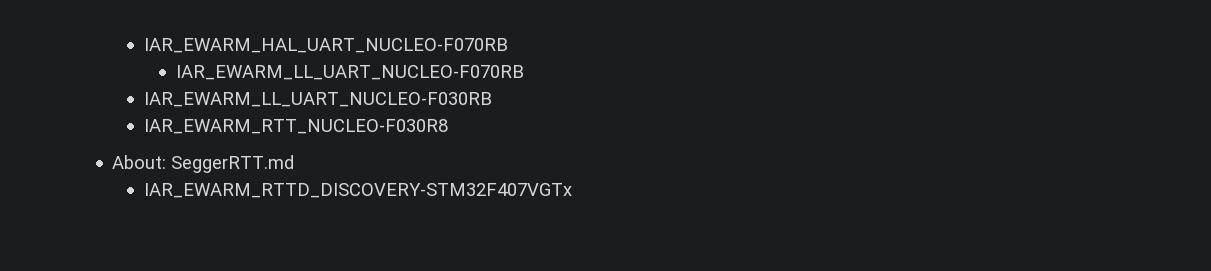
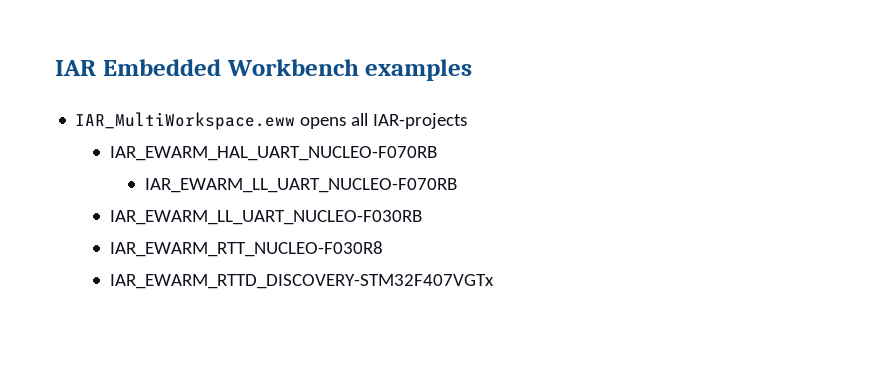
(143, 45) none -> [55,59,473,81] [75,112,468,130] IAR Embedded Workbench examples // IAR_MultiWorkspace.eww opens all IAR-projects //
[112,155,295,173] // About: SeggerRTT.md -> (383, 249) none

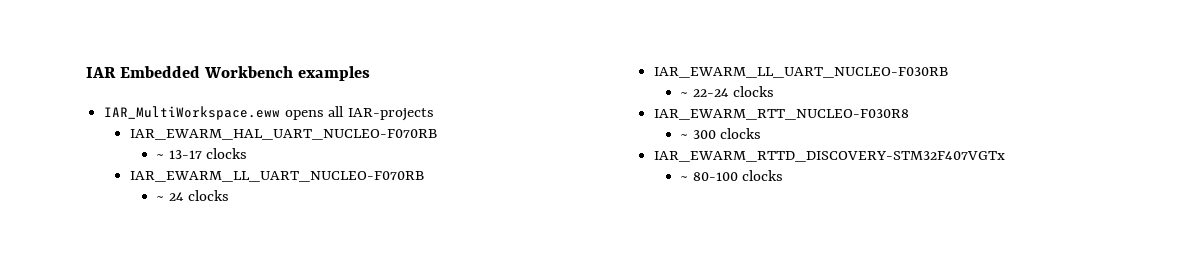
[144,178,457,193] [109,210,422,225] [109,241,383,257] [109,274,494,289] IAR_EWARM_LL_UART_NUCLEO-F070RB // IAR_EWARM_LL_UART_NUCLEO-F030RB // IAR_EWARM_RTT_NUCLEO-F030R8 // IAR_EWARM_RTTD_DISCOVERY-STM32F407VGTx -> [156,148,248,159] [130,171,425,182] [156,190,230,201] [654,67,949,78] [680,86,775,97] [654,109,910,120] [680,128,762,139] [654,151,1006,162] [680,170,784,181] ~ 13-17 clocks // IAR_EWARM_LL_UART_NUCLEO-F070RB // ~ 24 clocks // IAR_EWARM_LL_UART_NUCLEO-F030RB // ~ 22-24 clocks // IAR_EWARM_RTT_NUCLEO-F030R8 // ~ 300 clocks // IAR_EWARM_RTTD_DISCOVERY-STM32F407VGTx // ~ 80-100 clocks

